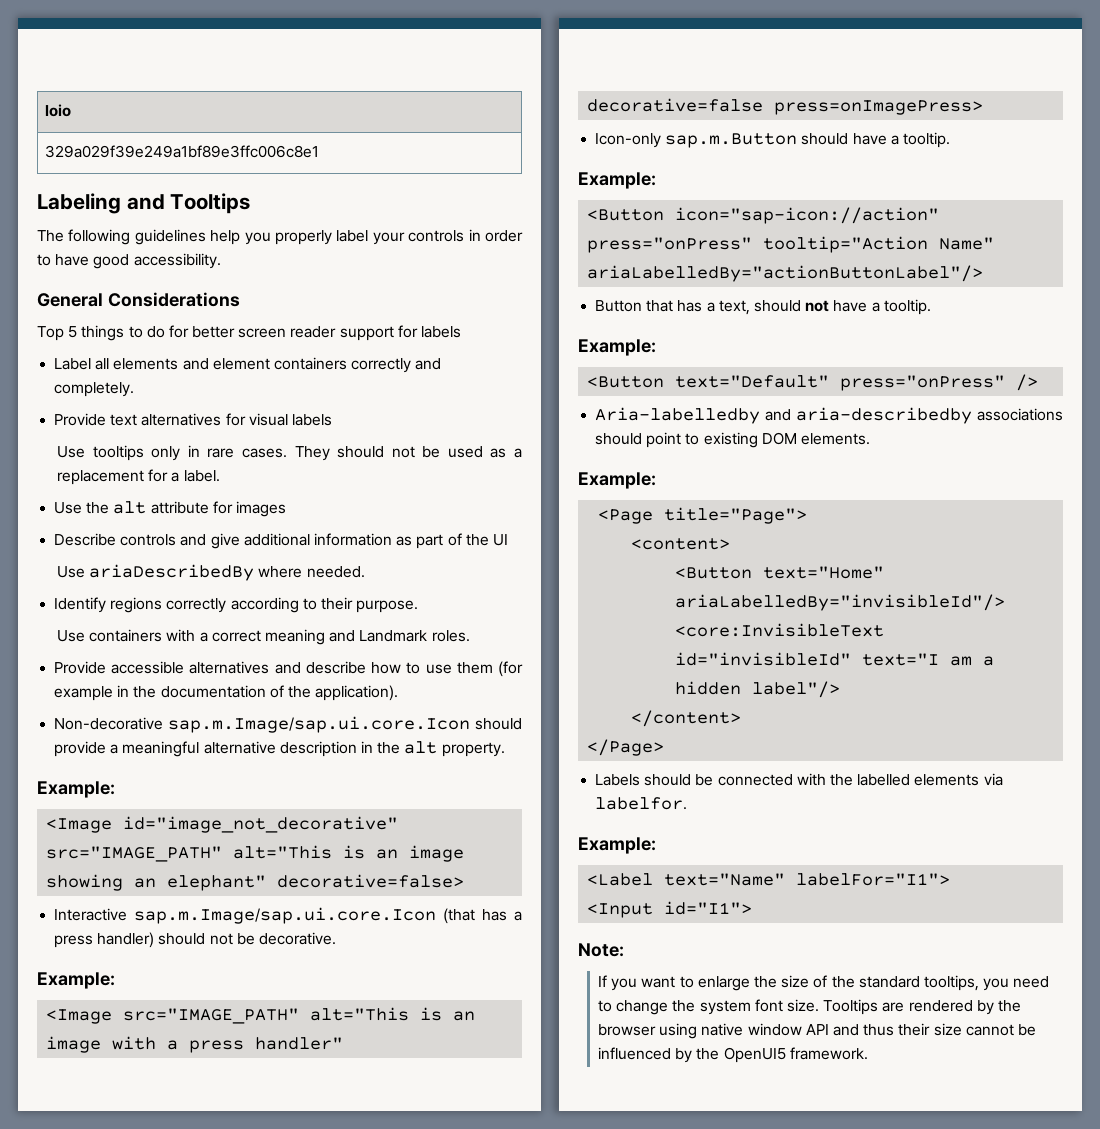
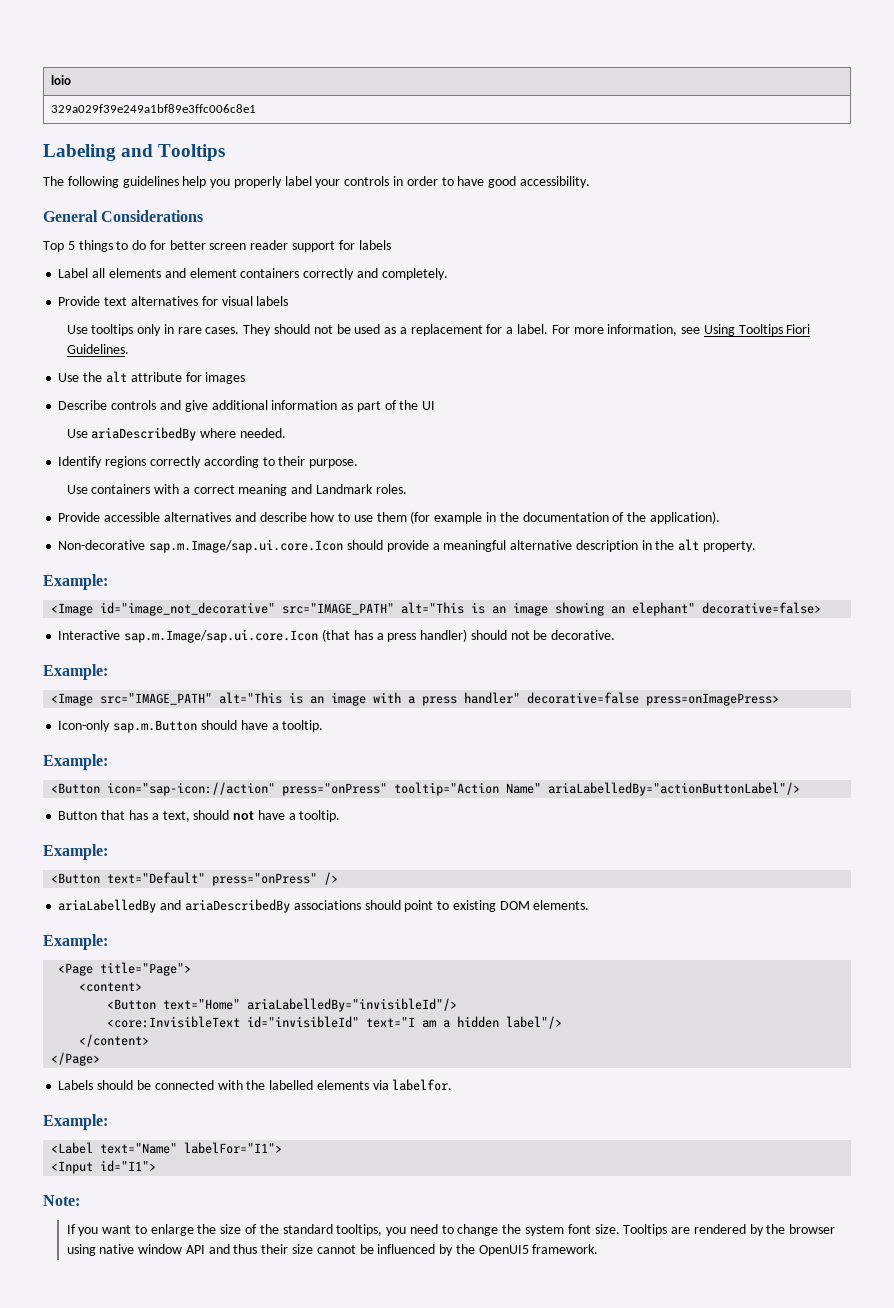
(220, 476) none -> [551,324,811,336] [66,344,129,354] For more information, see Using Tooltips Fiori Guidelines.
[595,407,973,424] Aria-labelledby and aria-describedby -> [58,899,290,913] ariaLabelledBy and ariaDescribedBy

